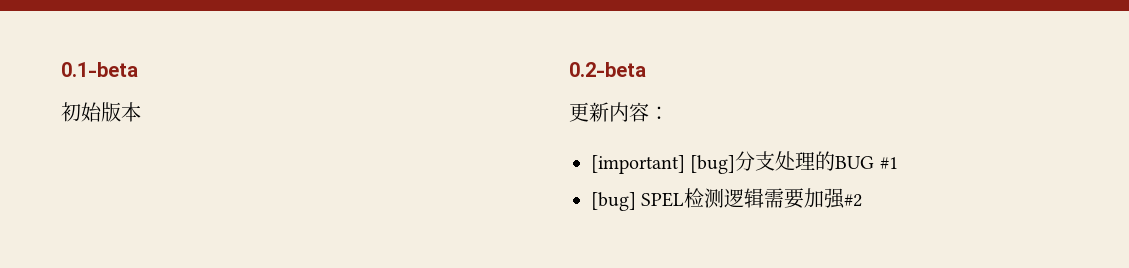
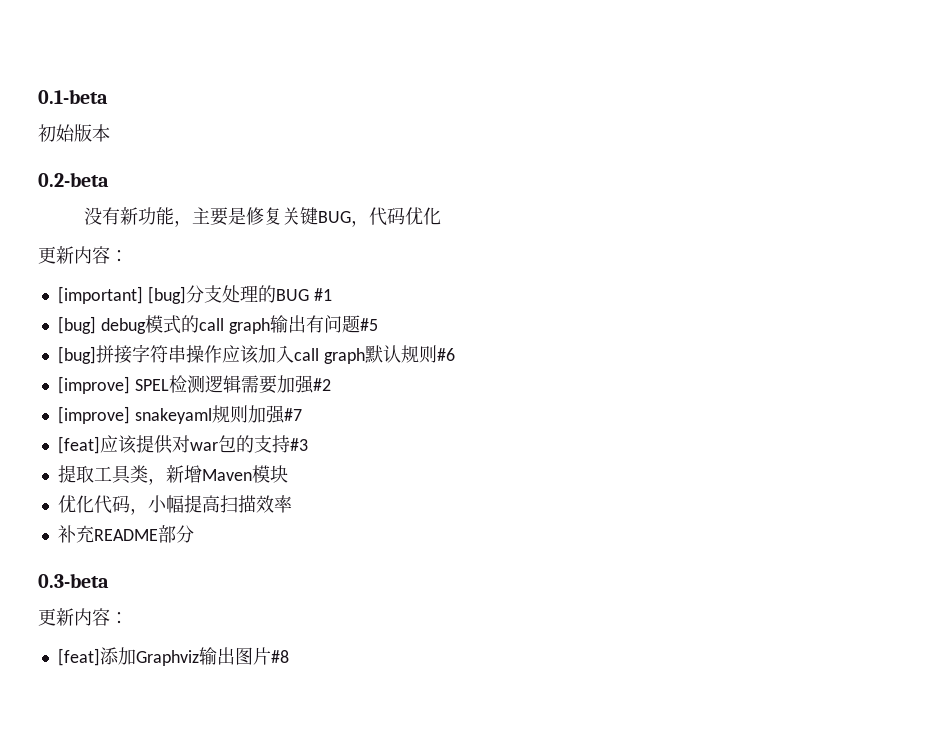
(646, 69) none -> [83,207,441,227] // 没有新功能，主要是修复关键BUG，代码优化
(636, 201) none -> [100,315,378,334] [57,344,455,364] [57,376,130,394] debug模式的call graph输出有问题#5 // [bug]拼接字符串操作应该加入call graph默认规则#6 // [improve]
(863, 200) none -> [57,405,302,424] [57,435,308,454] [57,465,288,485] [57,495,292,515] [57,525,194,543] [38,573,109,588] [38,608,128,626] [57,647,289,666] // [improve] snakeyaml规则加强#7 // [feat]应该提供对war包的支持#3 // 提取工具类，新增Maven模块 // 优化代码，小幅提高扫描效率 // 补充README部分 // 0.3-beta // 更新内容： // [feat]添加Graphviz输出图片#8

